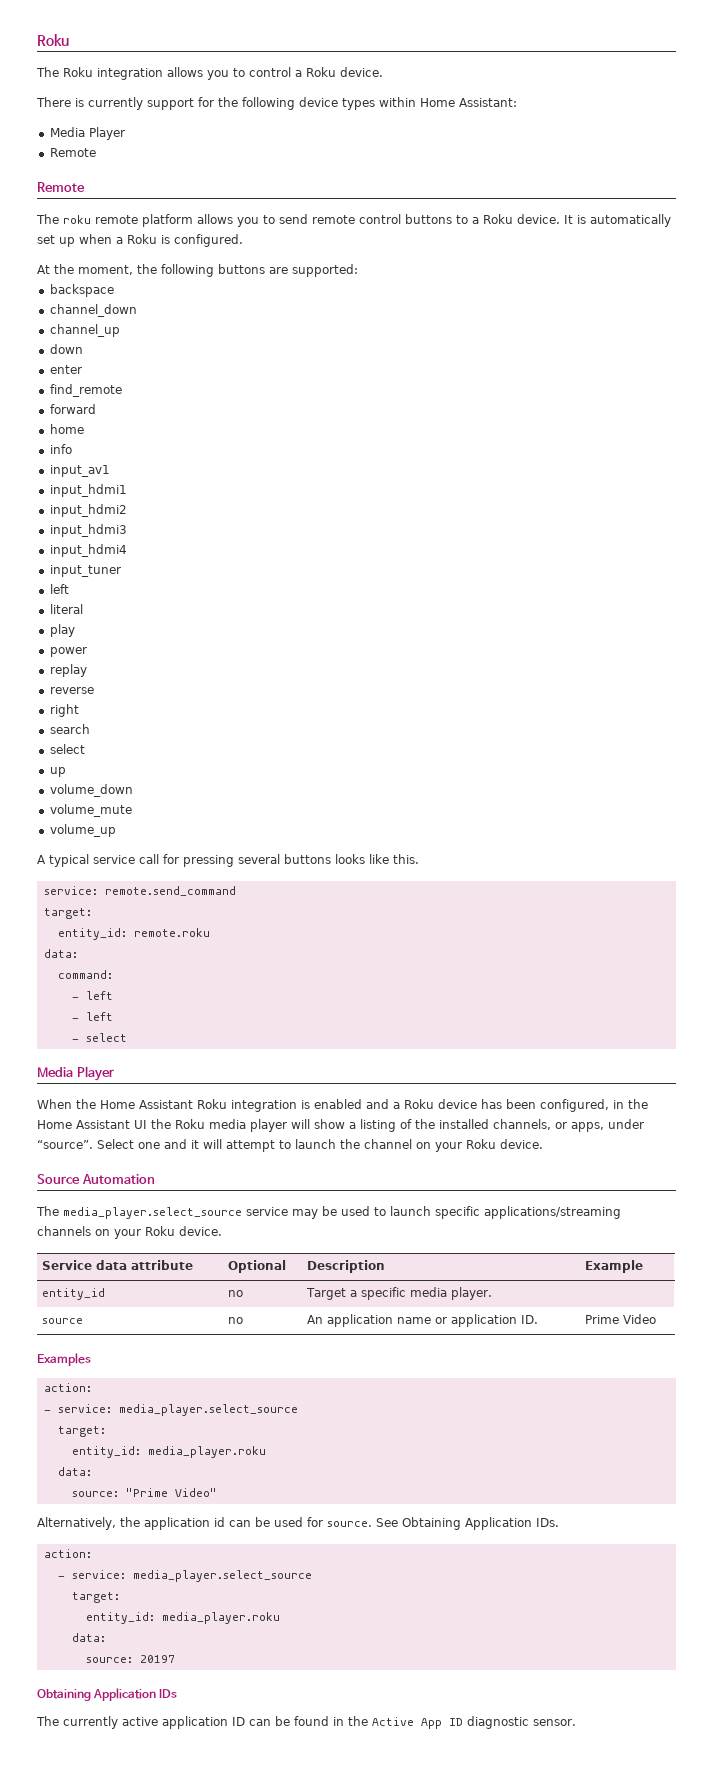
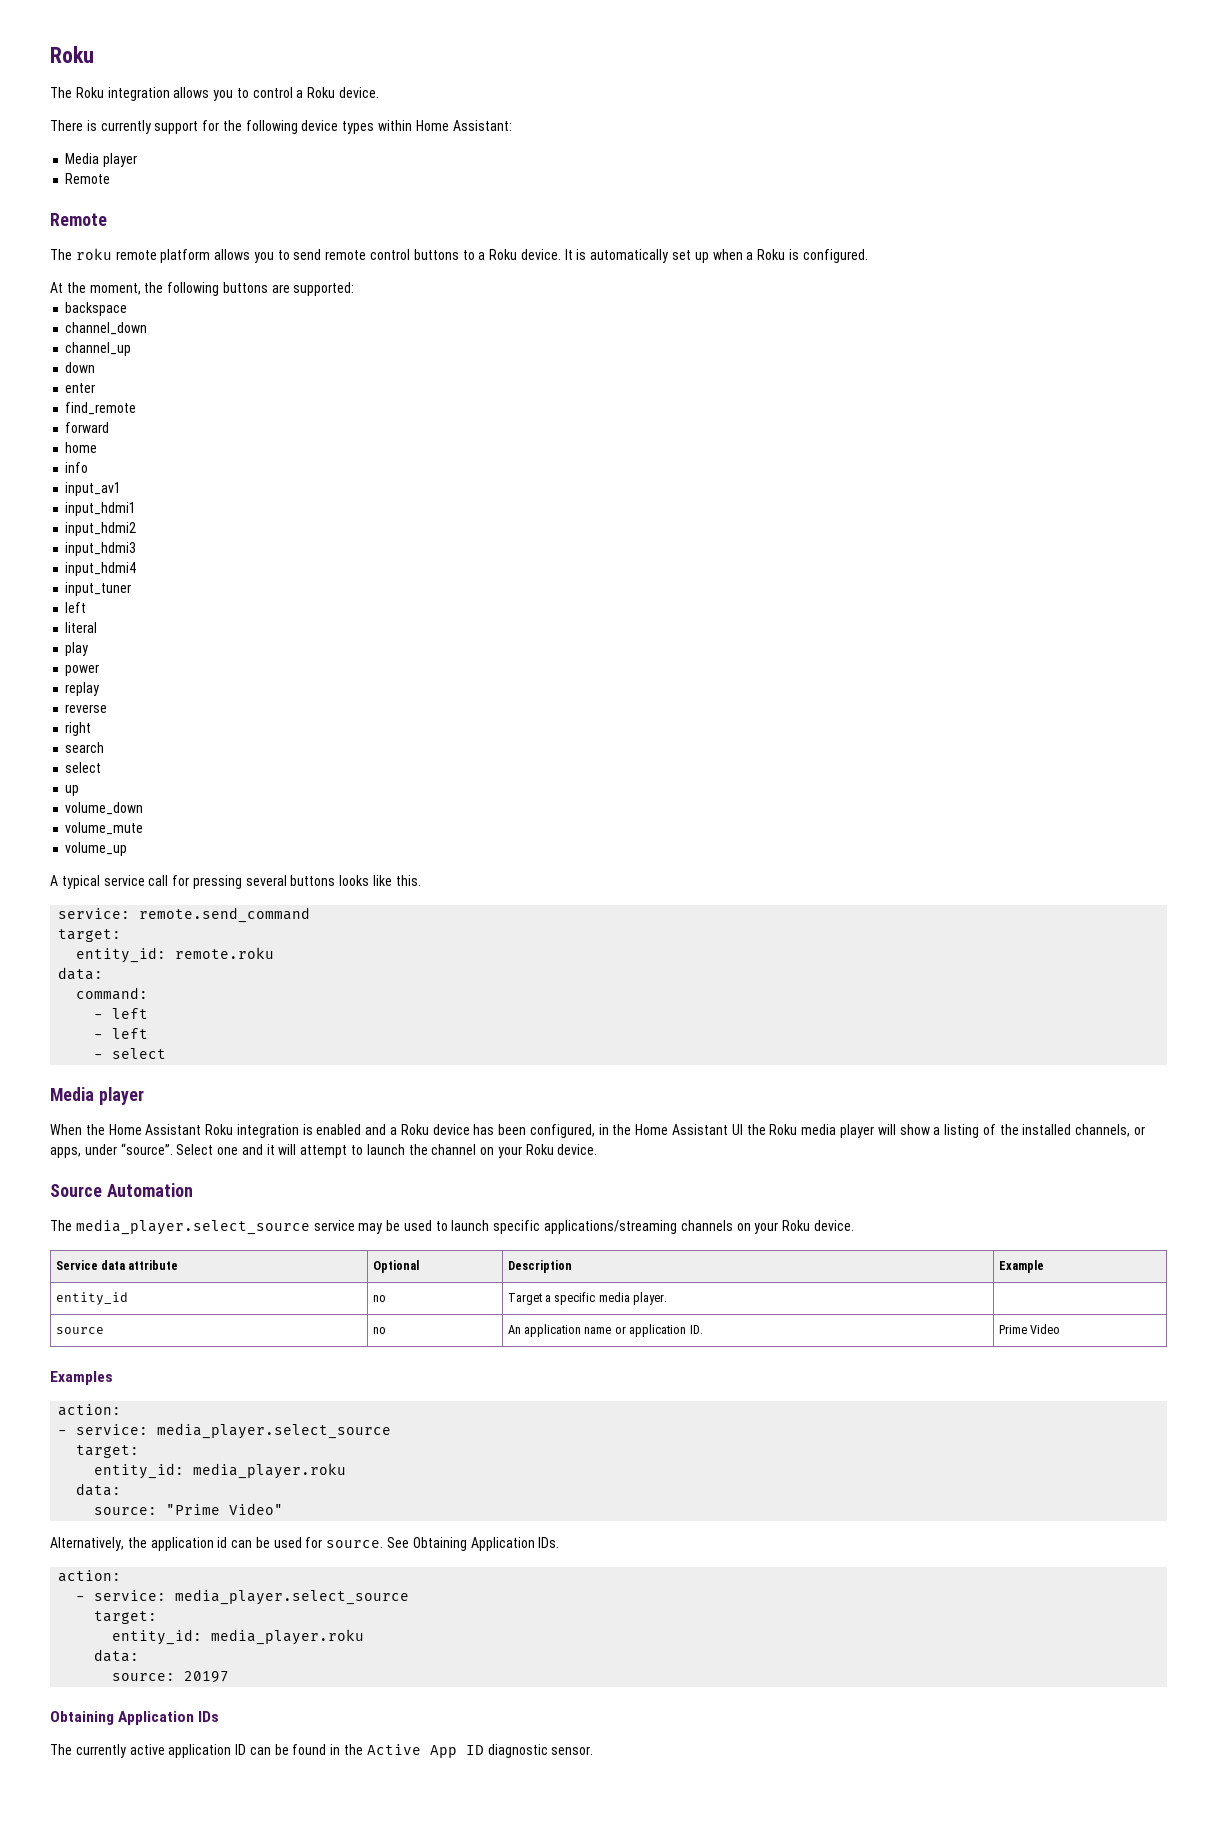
[88,127,125,140] Player -> [103,153,138,167] player
[76,1066,114,1081] Player -> [98,1087,144,1105] player

